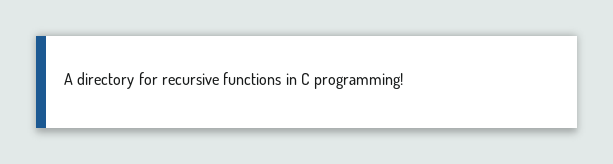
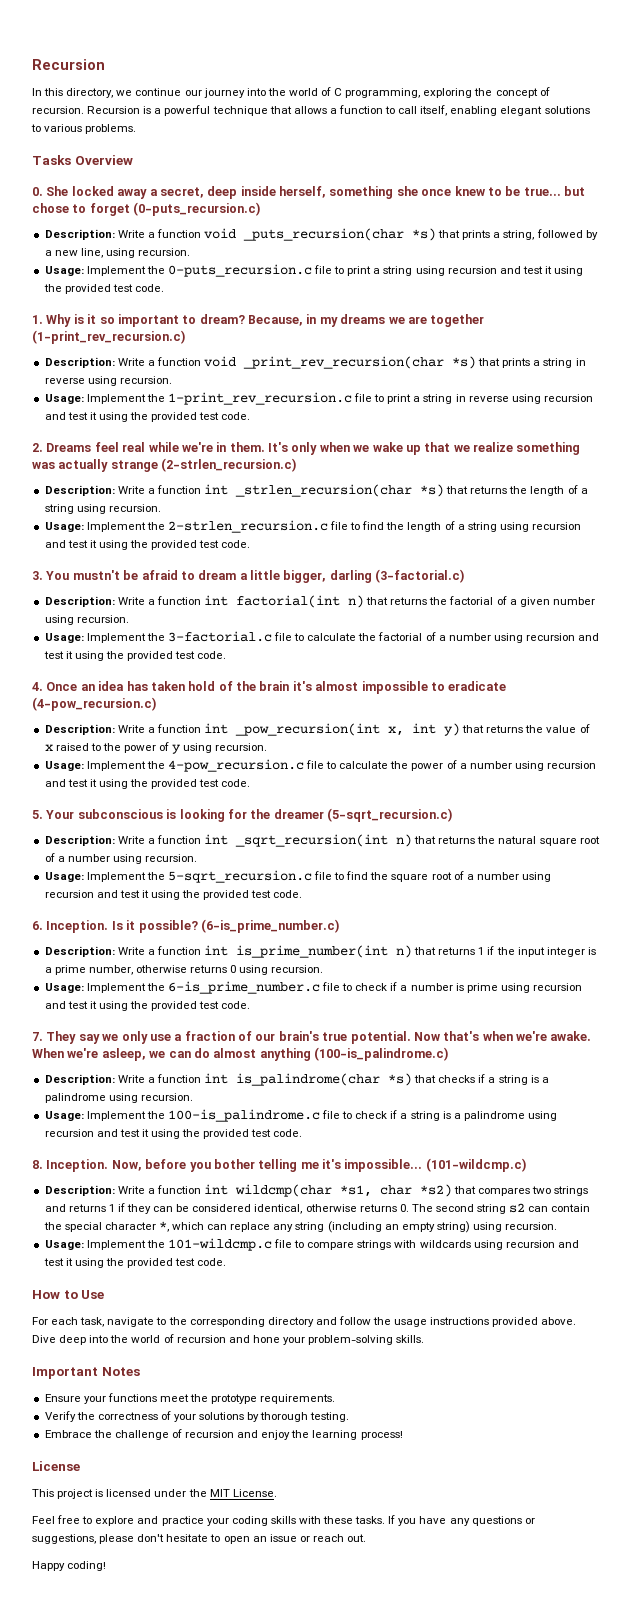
[64,72,404,89] A directory for recursive functions in C programming! -> [32,59,105,70] [32,87,550,98] [32,105,590,116] [31,124,137,134] [32,155,133,165] [32,186,585,199] [32,202,262,216] [44,228,598,241] [44,248,191,258] [44,264,584,277] [43,284,164,294] [32,314,485,327] [32,330,186,344] [44,356,586,369] [44,376,172,386] [44,392,593,405] [44,412,251,422] [32,442,581,455] [32,458,298,472] [44,484,588,497] [44,504,161,514] [44,520,582,533] [44,540,251,550] [32,569,466,583] [44,595,595,608] [44,615,129,625] [44,631,600,643] [43,651,227,661] [32,681,507,694] [32,697,157,711] [44,723,590,736] [44,742,268,754] [44,759,597,772] [44,779,251,789] [32,808,453,822] [44,834,600,847] [44,853,198,864] [44,870,552,883] [44,890,303,900] [32,919,340,933] [44,945,596,958] [44,965,324,975] [44,981,583,994] [44,1001,251,1011] [32,1031,592,1044] [32,1047,449,1061] [44,1073,549,1086] [44,1093,193,1103] [44,1109,558,1122] [44,1129,303,1139] [32,1158,527,1172] [44,1184,589,1197] [44,1203,591,1214] [43,1221,558,1233] [44,1238,579,1251] [43,1258,227,1268] [32,1290,105,1299] [32,1316,577,1327] [32,1334,425,1345] [32,1367,140,1379] [44,1393,336,1404] [44,1411,350,1422] [44,1429,403,1440] [32,1461,80,1471] [32,1489,277,1499] [32,1515,535,1526] [32,1534,367,1544] [32,1561,107,1571] Recursion // In this directory, we continue our journey into the world of C programming, exploring the concept of recursion. Recursion is a powerful technique that allows a function to call itself, enabling elegant solutions to various problems. // Tasks Overview // 0. She locked away a secret, deep inside herself, something she once knew to be true... but chose to forget (0-puts_recursion.c) // Description: Write a function void _puts_recursion(char *s) that prints a string, followed by a new line, using recursion. // Usage: Implement the 0-puts_recursion.c file to print a string using recursion and test it using the provided test code. // 1. Why is it so important to dream? Because, in my dreams we are together (1-print_rev_recursion.c) // Description: Write a function void _print_rev_recursion(char *s) that prints a string in reverse using recursion. // Usage: Implement the 1-print_rev_recursion.c file to print a string in reverse using recursion and test it using the provided test code. // 2. Dreams feel real while we're in them. It's only when we wake up that we realize something was actually strange (2-strlen_recursion.c) // Description: Write a function int _strlen_recursion(char *s) that returns the length of a string using recursion. // Usage: Implement the 2-strlen_recursion.c file to find the length of a string using recursion and test it using the provided test code. // 3. You mustn't be afraid to dream a little bigger, darling (3-factorial.c) // Description: Write a function int factorial(int n) that returns the factorial of a given number using recursion. // Usage: Implement the 3-factorial.c file to calculate the factorial of a number using recursion and test it using the provided test code. // 4. Once an idea has taken hold of the brain it's almost impossible to eradicate (4-pow_recursion.c) // Description: Write a function int _pow_recursion(int x, int y) that returns the value of x raised to the power of y using recursion. // Usage: Implement the 4-pow_recursion.c file to calculate the power of a number using recursion and test it using the provided test code. // 5. Your subconscious is looking for the dreamer (5-sqrt_recursion.c) // Description: Write a function int _sqrt_recursion(int n) that returns the natural square root of a number using recursion. // Usage: Implement the 5-sqrt_recursion.c file to find the square root of a number using recursion and test it using the provided test code. // 6. Inception. Is it possible? (6-is_prime_number.c) // Description: Write a function int is_prime_number(int n) that returns 1 if the input integer is a prime number, otherwise returns 0 using recursion. // Usage: Implement the 6-is_prime_number.c file to check if a number is prime using recursion and test it using the provided test code. // 7. They say we only use a fraction of our brain's true potential. Now that's when we're awake. When we're asleep, we can do almost anything (100-is_palindrome.c) // Description: Write a function int is_palindrome(char *s) that checks if a string is a palindrome using recursion. // Usage: Implement the 100-is_palindrome.c file to check if a string is a palindrome using recursion and test it using the provided test code. // 8. Inception. Now, before you bother telling me it's impossible... (101-wildcmp.c) // Description: Write a function int wildcmp(char *s1, char *s2) that compares two strings and returns 1 if they can be considered identical, otherwise returns 0. The second string s2 can contain the special character *, which can replace any string (including an empty string) using recursion. // Usage: Implement the 101-wildcmp.c file to compare strings with wildcards using recursion and test it using the provided test code. // How to Use // For each task, navigate to the corresponding directory and follow the usage instructions provided above. Dive deep into the world of recursion and hone your problem-solving skills. // Important Notes // Ensure your functions meet the prototype requirements. // Verify the correctness of your solutions by thorough testing. // Embrace the challenge of recursion and enjoy the learning process! // License // This project is licensed under the MIT License. // Feel free to explore and practice your coding skills with these tasks. If you have any questions or suggestions, please don't hesitate to open an issue or reach out. // Happy coding!

